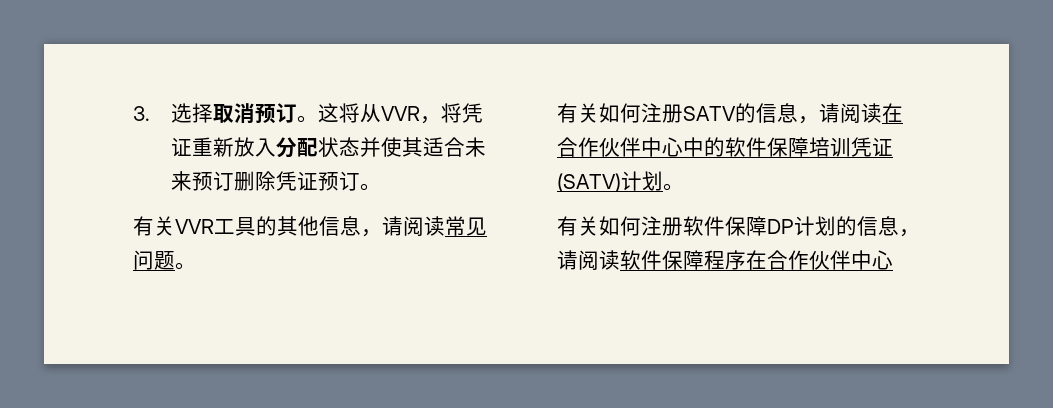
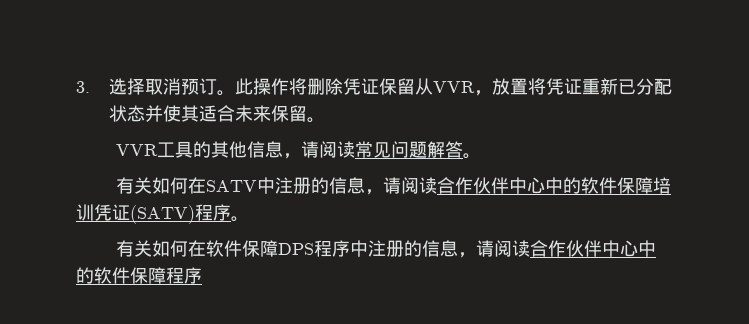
[317,103,360,123] 这将 -> [234,78,415,95] 此操作将删除凭证保留
(441, 120) none -> [491,78,528,95] 放置
[233,137,276,157] 放入 -> [617,79,636,95] 已
[191,171,381,191] [133,216,175,236] 预订删除凭证预订。 // 有关 -> [270,105,325,123] 保留。 //
[175,262,196,270] [557,103,903,124] 。 // 有关如何注册SATV的信息，请阅读在 -> [427,141,482,159] [116,177,438,195] 解答。 // 有关如何在SATV中注册的信息，请阅读
[621,171,684,191] [557,216,920,237] [557,250,893,270] 计划。 // 有关如何注册软件保障DP计划的信息，请阅读软件保障程序在合作伙伴中心 -> [195,204,249,222] [116,240,657,258] [76,267,202,284] 程序。 // 有关如何在软件保障DPS程序中注册的信息，请阅读合作伙伴中心中的软件保障程序

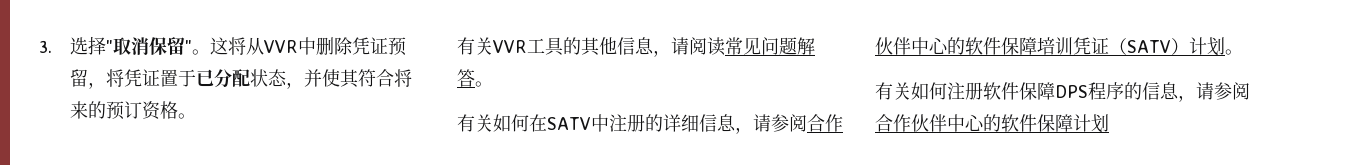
[144,78,672,96] [108,105,325,123] 取消预订。此操作将删除凭证保留从VVR，放置将凭证重新已分配状态并使其适合未来保留。 // -> [105,37,406,56] [69,69,412,89] [69,101,196,120] [457,37,493,55] "取消保留"。这将从VVR中删除凭证预留，将凭证置于已分配状态，并使其符合将来的预订资格。 // 有关
[329,177,564,195] 信息，请阅读合作伙伴中心中 -> [663,114,843,134] [875,37,948,55] 详细信息，请参阅合作伙伴中心
[130,204,249,224] [116,240,207,257] (SATV)程序。 // 有关如何在 -> [1109,37,1243,56] [875,82,983,100] （SATV）计划。 // 有关如何注册
[350,240,657,258] [76,267,202,284] 中注册的信息，请阅读合作伙伴中心中的软件保障程序 -> [1124,82,1250,102] [875,114,1109,133] 的信息，请参阅合作伙伴中心的软件保障计划

